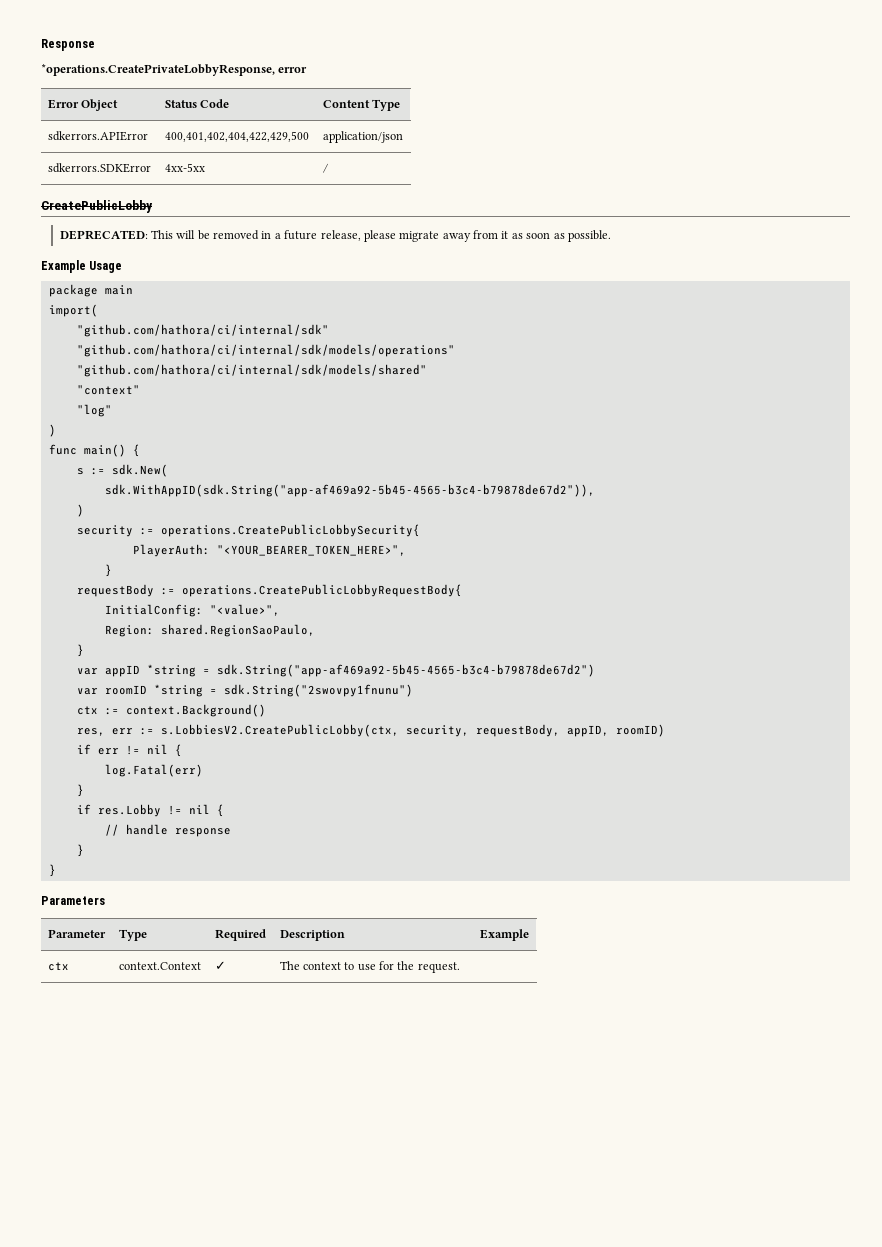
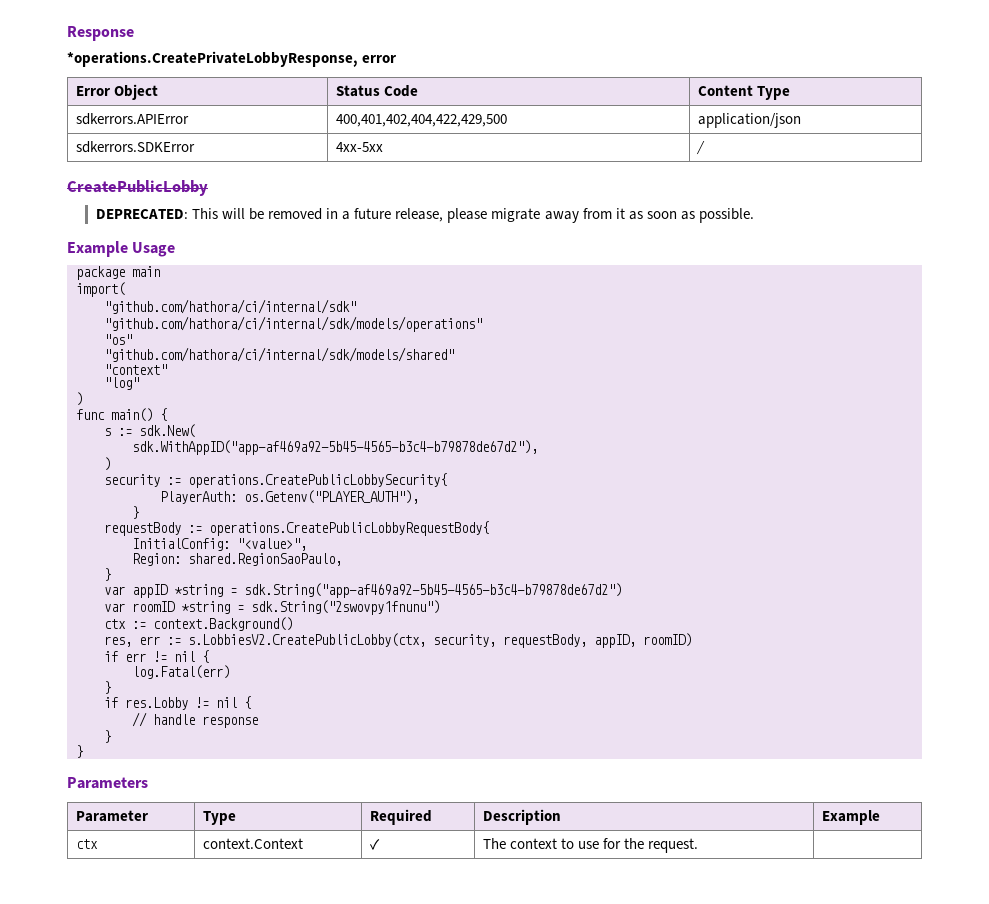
(455, 350) none -> [104,334,132,345] // "os"
[104,484,595,497] sdk.WithAppID(sdk.String("app-af469a92-5b45-4565-b3c4-b79878de67d2")), -> [132,440,538,455] sdk.WithAppID("app-af469a92-5b45-4565-b3c4-b79878de67d2"),
[216,545,406,556] "<YOUR_BEARER_TOKEN_HERE>", -> [244,490,419,504] os.Getenv("PLAYER_AUTH"),

